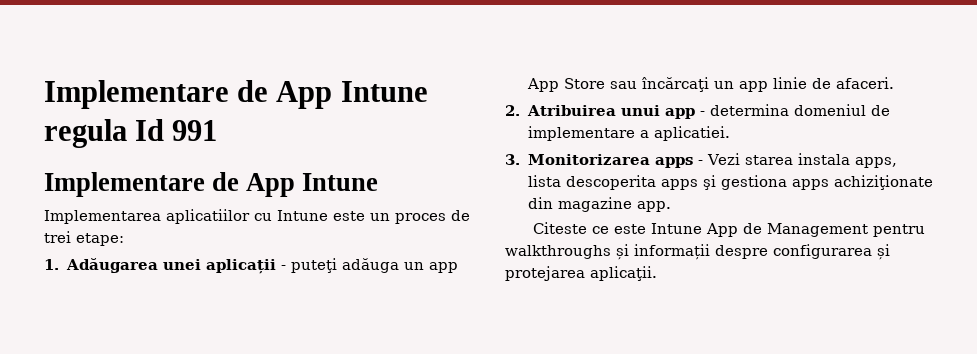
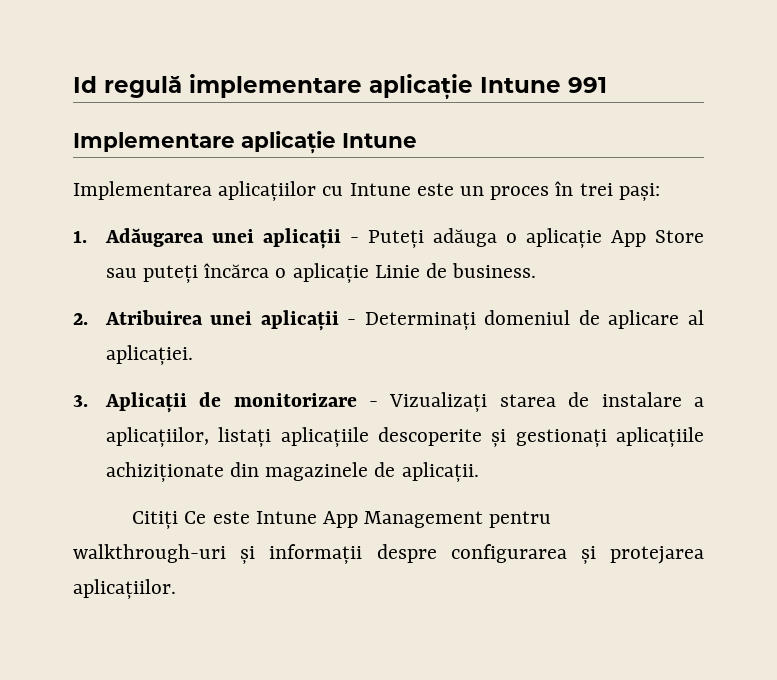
[44,80,428,109] [44,119,165,148] Implementare de App Intune regula Id -> [73,74,561,99] Id regulă implementare aplicație Intune
[212,172,296,197] de App -> [241,131,336,154] aplicație
[166,209,250,224] aplicatiilor -> [218,181,317,202] aplicațiilor
[451,210,470,221] [44,231,124,246] de trei etape: -> [555,181,660,202] în trei pași:
[290,258,458,273] [526,77,894,92] [505,104,890,119] [527,126,730,141] [505,153,898,168] [527,175,933,190] [527,197,671,212] [532,222,609,234] puteţi adăuga un app App Store sau încărcaţi un app linie de afaceri. // 2. Atribuirea unui app - determina domeniul de implementare a aplicatiei. // 3. Monitorizarea apps - Vezi starea instala apps, lista descoperita apps şi gestiona apps achiziţionate din magazine app. // Citeste ce -> [367,228,704,249] [105,263,537,284] [73,310,705,331] [105,345,193,366] [73,392,705,413] [105,427,705,448] [105,462,479,483] [132,511,207,530] Puteți adăuga o aplicație App Store sau puteți încărca o aplicație Linie de business. // 2. Atribuirea unei aplicații - Determinați domeniul de aplicare al aplicației. // 3. Aplicații de monitorizare - Vizualizați starea de instalare a aplicațiilor, listați aplicațiile descoperite și gestionați aplicațiile achiziționate din magazinele de aplicații. // Citiți Ce
[742,223,762,234] de -> (358, 519) none
[505,245,611,259] walkthroughs -> [73,544,226,563] walkthrough-uri
[590,266,657,281] aplicaţii. -> [73,579,176,600] aplicațiilor.

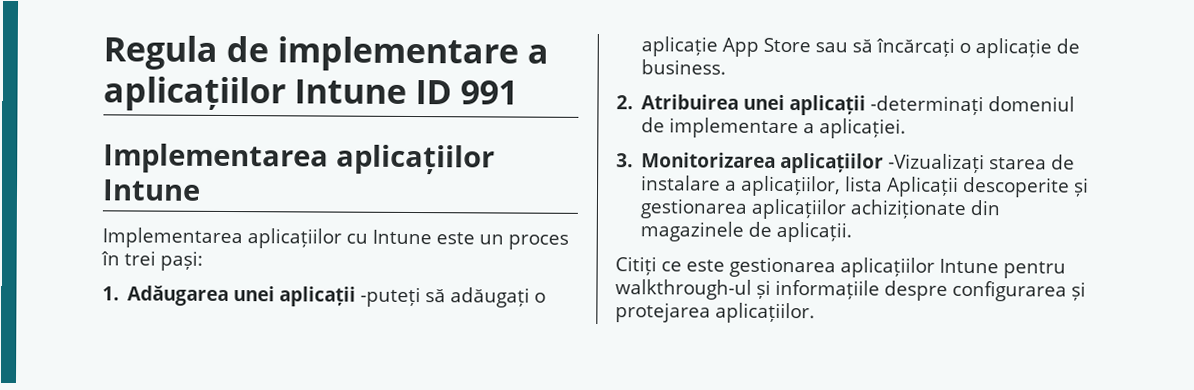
[73,74,561,99] Id regulă implementare aplicație Intune -> [103,35,550,72] [103,76,453,112] Regula de implementare a aplicațiilor Intune ID
[73,131,336,154] Implementare aplicație -> [103,143,495,175] Implementarea aplicațiilor
[349,228,497,249] - Puteți adăuga -> [360,286,531,308] -puteți să adăugați
[142,263,420,284] puteți încărca o aplicație Linie -> [852,37,1053,59] să încărcați o aplicație
[347,310,705,331] [105,345,193,366] [73,392,488,413] - Determinați domeniul de aplicare al aplicației. // 3. Aplicații de monitorizare - Vizualizați -> [870,95,1076,116] [641,117,907,139] [616,152,986,174] -determinați domeniul de implementare a aplicației. // 3. Monitorizarea aplicațiilor -Vizualizați
[218,427,705,448] listați aplicațiile descoperite și gestionați aplicațiile -> [845,176,1090,198] [640,198,847,220] lista Aplicații descoperite și gestionarea aplicațiilor
[184,511,552,528] [73,544,363,565] Ce este Intune App Management pentru walkthrough-uri și informații -> [661,256,1066,279] [615,279,880,300] ce este gestionarea aplicațiilor Intune pentru walkthrough-ul și informațiile

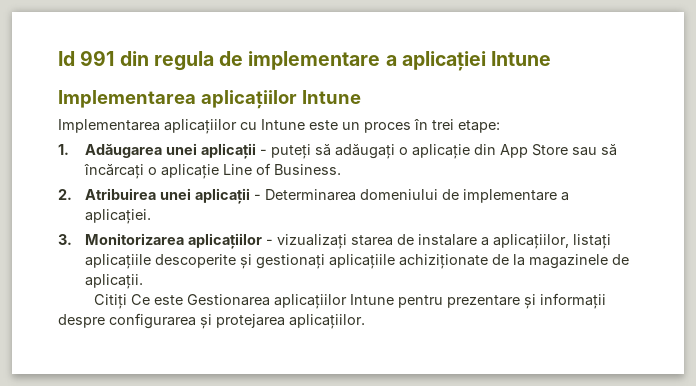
[103,35,550,72] [103,76,519,112] Regula de implementare a aplicațiilor Intune ID 991 -> [58,50,552,71] Id 991 din regula de implementare a aplicației Intune
[160,250,203,271] pași: -> [458,120,500,133] etape:
[360,286,422,308] -puteți -> [259,144,311,159] - puteți
(719, 46) none -> [473,144,496,155] din
[1056,38,1081,54] [641,59,727,75] de business. -> [222,163,341,175] Line of Business.
[870,95,1076,116] -determinați domeniul -> [253,189,438,201] - Determinarea domeniului
[888,153,986,174] -Vizualizați -> [265,234,347,249] - vizualizați
[845,176,1090,198] [640,198,1001,220] [640,221,853,243] [615,256,1066,279] [615,279,880,300] lista Aplicații descoperite și gestionarea aplicațiilor achiziționate din magazinele de aplicații. // Citiți ce este gestionarea aplicațiilor Intune pentru walkthrough-ul și informațiile -> [572,234,611,249] [84,254,629,269] [84,274,143,289] [94,293,607,309] listați aplicațiile descoperite și gestionați aplicațiile achiziționate de la magazinele de aplicații. // Citiți Ce este Gestionarea aplicațiilor Intune pentru prezentare și informații

